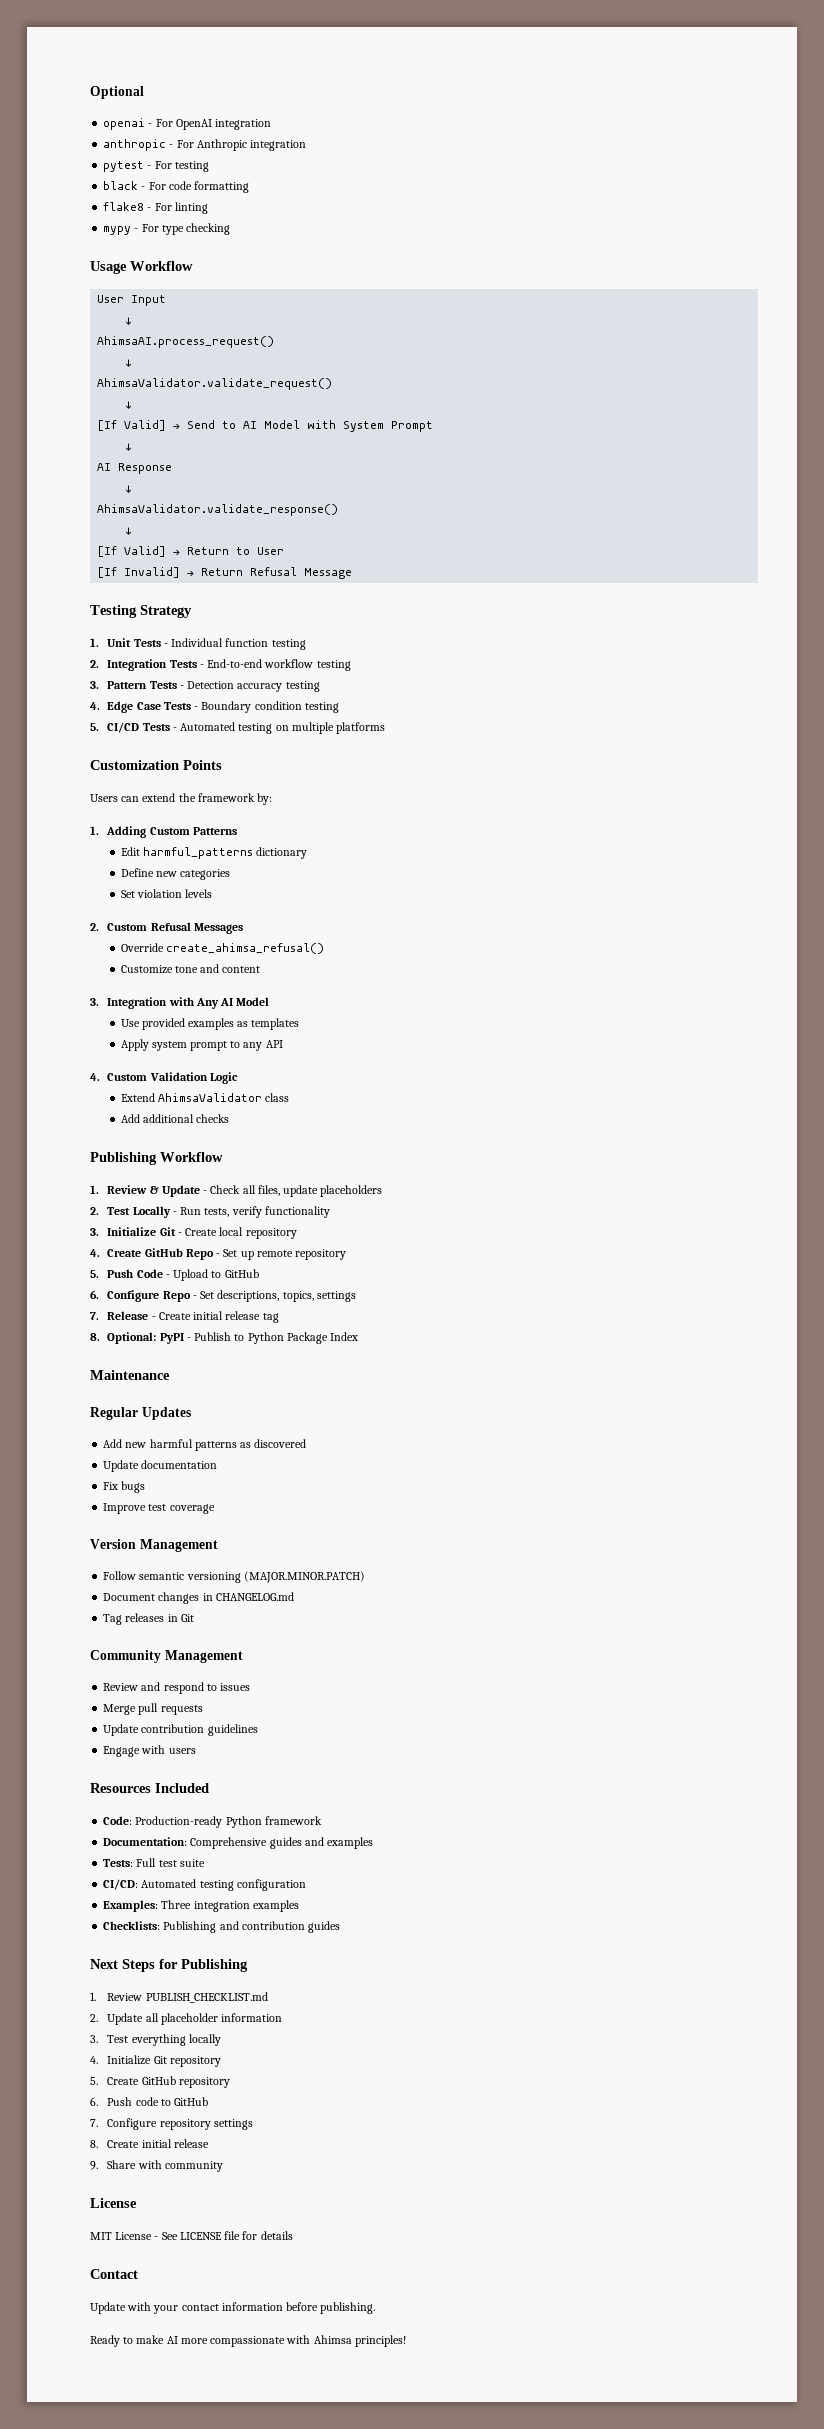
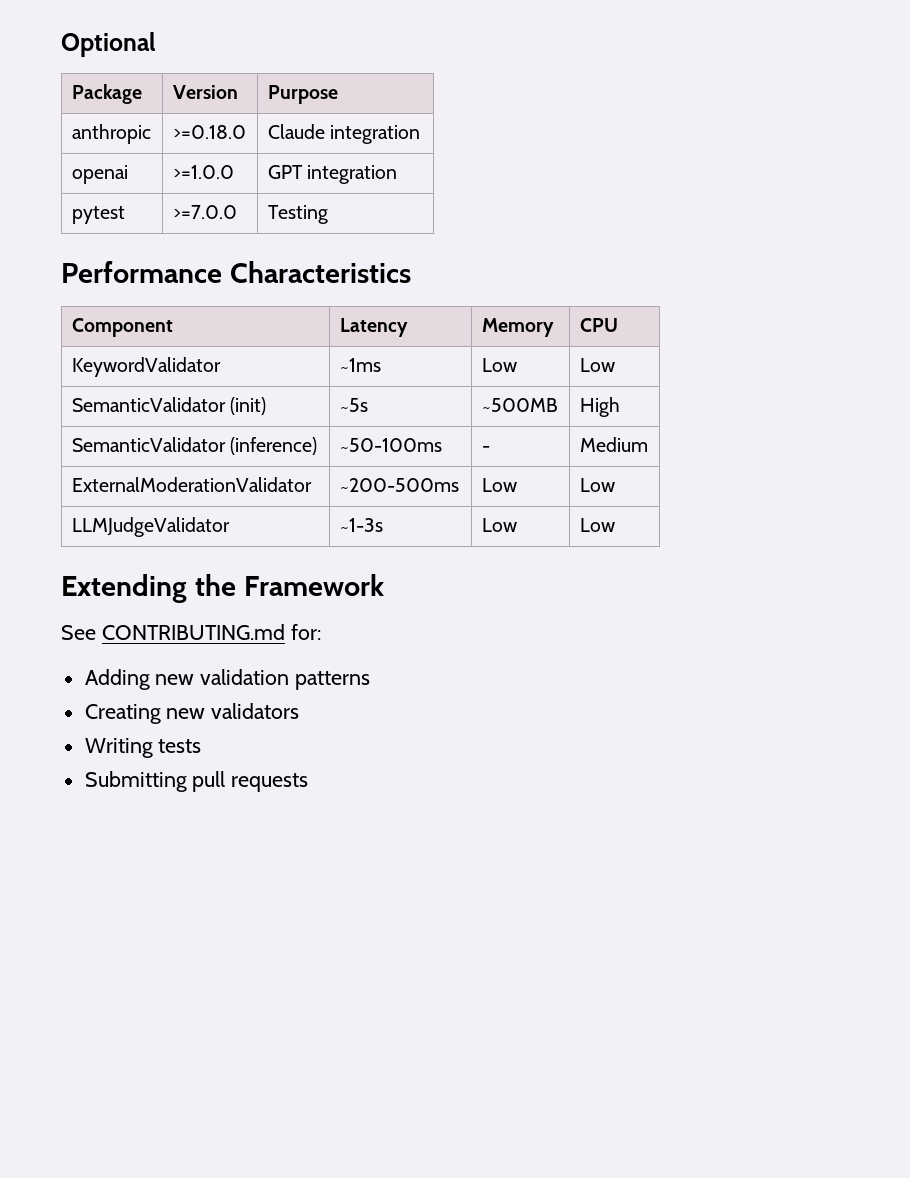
[103,118,272,130] [103,139,307,151] [103,161,209,172] [103,181,250,193] [103,202,208,214] [103,223,231,235] [90,261,193,274] [97,295,167,306] [125,317,133,325] [97,336,275,348] [125,359,133,367] [97,378,333,390] [125,401,133,409] [97,420,434,432] [125,443,133,451] [97,463,173,474] [125,485,133,493] [97,504,339,516] [125,527,133,535] [97,546,285,557] [97,567,353,579] [90,605,192,618] [90,638,306,650] [90,659,351,671] [90,681,320,692] [90,701,339,713] [90,722,385,734] [90,760,222,770] [90,793,273,805] [90,826,237,838] [120,847,307,859] [120,868,230,880] [120,889,212,898] [90,922,243,934] [120,943,324,954] [120,964,261,974] [90,997,270,1009] [120,1018,300,1030] [120,1039,283,1051] [90,1072,238,1084] [120,1093,289,1102] [120,1114,229,1123] [90,1152,223,1165] [90,1185,383,1197] [90,1206,330,1218] [90,1227,297,1239] [90,1248,346,1260] [90,1269,259,1281] [90,1290,356,1302] [90,1311,279,1323] [90,1332,358,1344] [90,1370,170,1380] [90,1407,191,1420] [103,1439,307,1451] [103,1460,218,1472] [103,1481,146,1493] [103,1503,215,1514] [90,1539,218,1552] [103,1571,365,1583] [103,1592,294,1604] [103,1613,194,1625] [90,1650,243,1663] [103,1682,251,1694] [103,1703,203,1715] [103,1724,258,1736] [103,1745,196,1757] [90,1783,209,1793] [103,1816,322,1828] [103,1837,374,1849] [103,1858,205,1867] [103,1879,306,1891] [103,1900,299,1912] [103,1921,341,1933] [90,1959,248,1972] [90,1992,268,2003] [90,2013,283,2025] [90,2034,221,2046] [90,2055,221,2067] [90,2076,230,2088] [90,2097,209,2106] [90,2118,253,2130] [90,2139,209,2148] [90,2160,223,2172] [90,2198,137,2208] [90,2231,293,2240] [90,2269,138,2279] [90,2302,376,2314] [90,2335,406,2347] // openai - For OpenAI integration // anthropic - For Anthropic integration // pytest - For testing // black - For code formatting // flake8 - For linting // mypy - For type checking // Usage Workflow // User Input // ↓ // AhimsaAI.process_request() // ↓ // AhimsaValidator.validate_request() // ↓ // [If Valid] → Send to AI Model with System Prompt // ↓ // AI Response // ↓ // AhimsaValidator.validate_response() // ↓ // [If Valid] → Return to User // [If Invalid] → Return Refusal Message // Testing Strategy // 1. Unit Tests - Individual function testing // 2. Integration Tests - End-to-end workflow testing // 3. Pattern Tests - Detection accuracy testing // 4. Edge Case Tests - Boundary condition testing // 5. CI/CD Tests - Automated testing on multiple platforms // Customization Points // Users can extend the framework by: // 1. Adding Custom Patterns // Edit harmful_patterns dictionary // Define new categories // Set violation levels // 2. Custom Refusal Messages // Override create_ahimsa_refusal() // Customize tone and content // 3. Integration with Any AI Model // Use provided examples as templates // Apply system prompt to any API // 4. Custom Validation Logic // Extend AhimsaValidator class // Add additional checks // Publishing Workflow // 1. Review & Update - Check all files, update placeholders // 2. Test Locally - Run tests, verify functionality // 3. Initialize Git - Create local repository // 4. Create GitHub Repo - Set up remote repository // 5. Push Code - Upload to GitHub // 6. Configure Repo - Set descriptions, topics, settings // 7. Release - Create initial release tag // 8. Optional: PyPI - Publish to Python Package Index // Maintenance // Regular Updates // Add new harmful patterns as discovered // Update documentation // Fix bugs // Improve test coverage // Version Management // Follow semantic versioning (MAJOR.MINOR.PATCH) // Document changes in CHANGELOG.md // Tag releases in Git // Community Management // Review and respond to issues // Merge pull requests // Update contribution guidelines // Engage with users // Resources Included // Code: Production-ready Python framework // Documentation: Comprehensive guides and examples // Tests: Full test suite // CI/CD: Automated testing configuration // Examples: Three integration examples // Checklists: Publishing and contribution guides // Next Steps for Publishing // 1. Review PUBLISH_CHECKLIST.md // 2. Update all placeholder information // 3. Test everything locally // 4. Initialize Git repository // 5. Create GitHub repository // 6. Push code to GitHub // 7. Configure repository settings // 8. Create initial release // 9. Share with community // License // MIT License - See LICENSE file for details // Contact // Update with your contact information before publishing. // Ready to make AI more compassionate with Ahimsa principles! -> [71,84,142,104] [172,85,238,99] [267,85,338,104] [71,124,151,144] [172,125,246,139] [267,124,420,144] [71,165,128,184] [172,165,234,179] [267,165,397,184] [71,206,125,224] [172,205,237,219] [267,205,328,224] [61,261,411,283] [71,318,173,337] [339,318,408,337] [481,318,554,337] [579,318,618,332] [71,357,221,377] [339,358,381,372] [481,358,517,372] [579,358,615,372] [71,397,266,415] [339,398,368,412] [481,398,558,412] [579,397,620,417] [71,437,317,455] [339,438,442,452] [481,446,490,452] [579,437,648,452] [71,477,312,492] [339,478,459,492] [481,478,517,492] [579,478,615,492] [71,517,230,537] [339,518,383,532] [481,518,517,532] [579,518,615,532] [61,574,384,603] [61,624,321,640] [84,669,371,690] [84,703,300,724] [84,738,202,758] [84,771,309,792] // Package | Version | Purpose // anthropic | >=0.18.0 | Claude integration // openai | >=1.0.0 | GPT integration // pytest | >=7.0.0 | Testing // Performance Characteristics // Component | Latency | Memory | CPU // KeywordValidator | ~1ms | Low | Low // SemanticValidator (init) | ~5s | ~500MB | High // SemanticValidator (inference) | ~50-100ms | - | Medium // ExternalModerationValidator | ~200-500ms | Low | Low // LLMJudgeValidator | ~1-3s | Low | Low // Extending the Framework // See CONTRIBUTING.md for: // Adding new validation patterns // Creating new validators // Writing tests // Submitting pull requests

